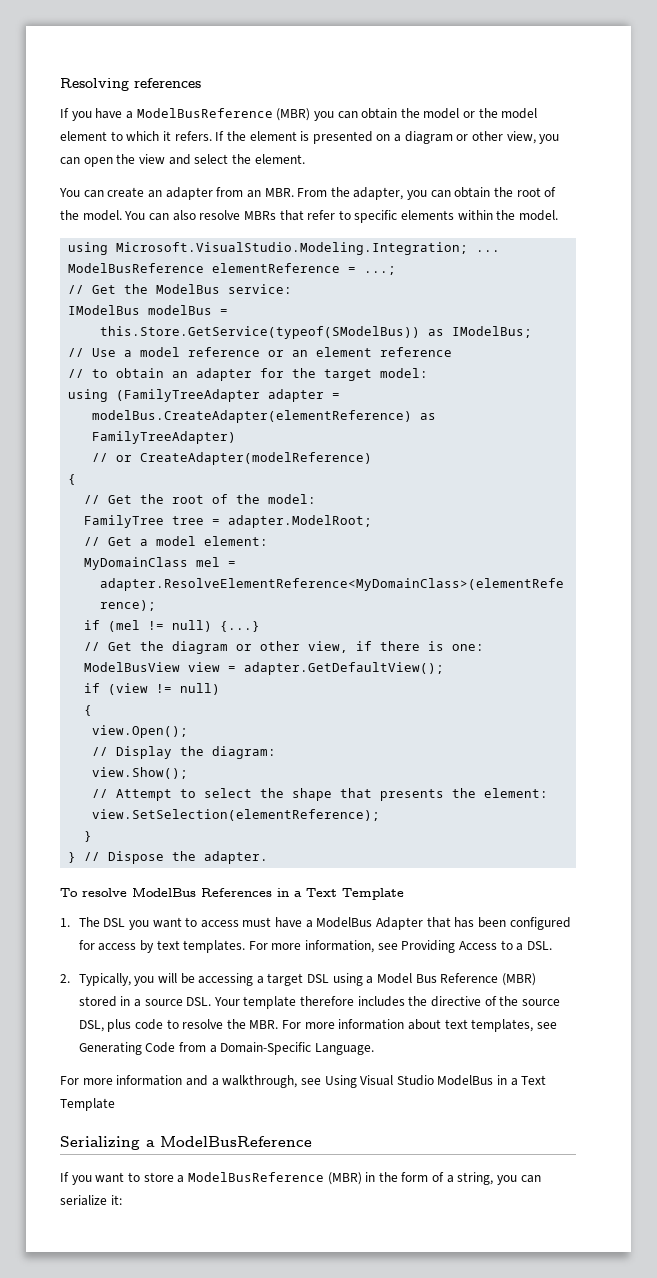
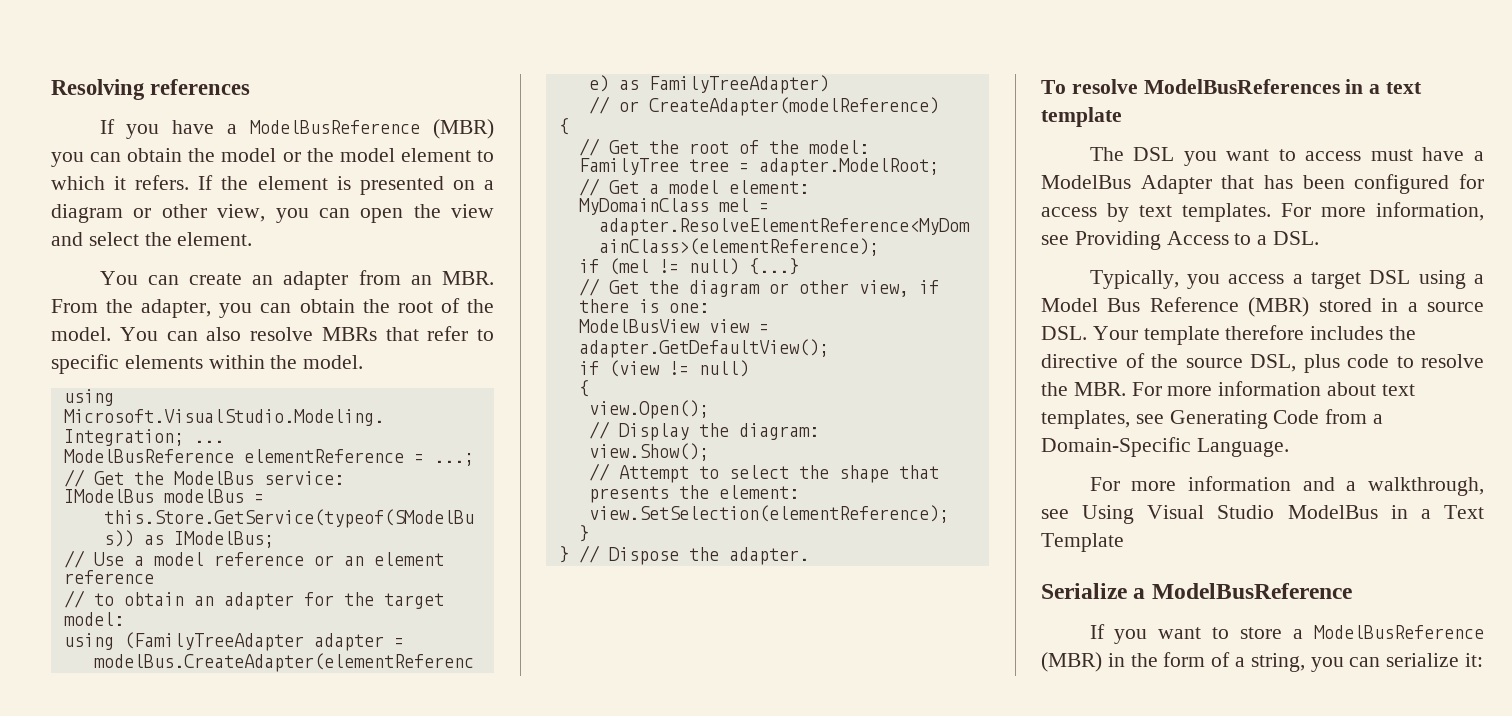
[132,887,404,900] [60,918,70,927] ModelBus References in a Text Template // 1. -> [1143,79,1423,94] [1041,107,1122,127] ModelBusReferences in a text template //
[60,974,70,983] 2. -> (1320, 238) none
[157,973,254,986] will be accessing -> [1228,274,1285,284] access
[60,1136,140,1150] Serializing -> [1041,583,1127,599] Serialize

